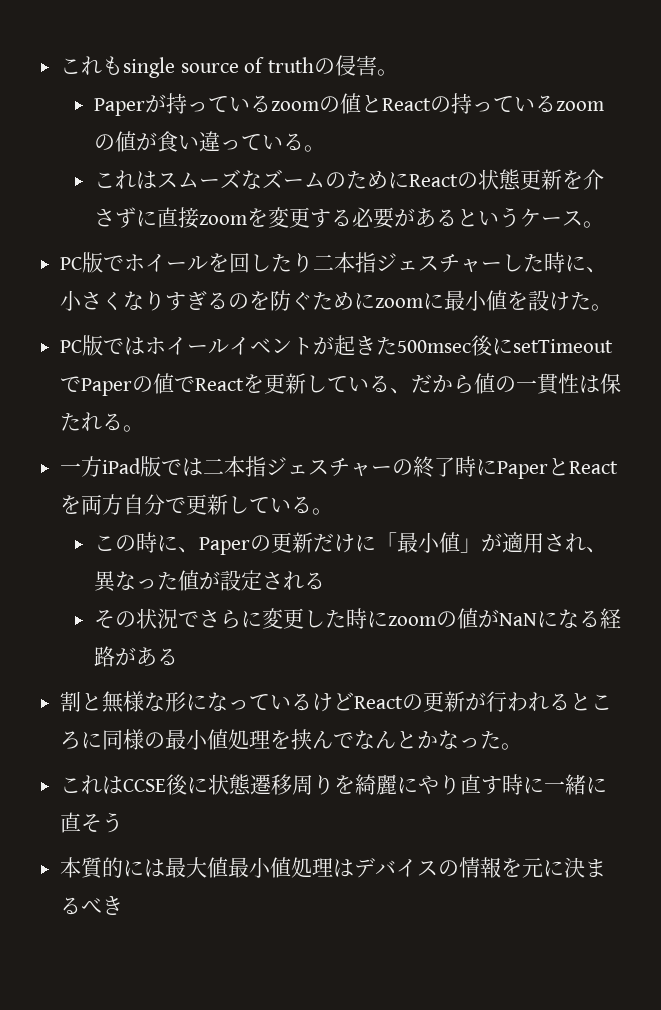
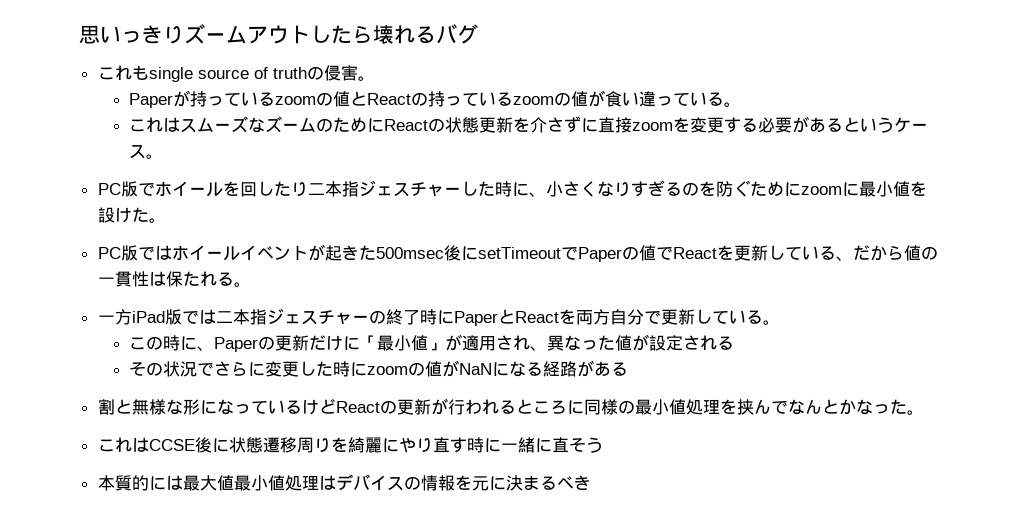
(60, 66) none -> [79,24,478,44] 思いっきりズームアウトしたら壊れるバグ //

